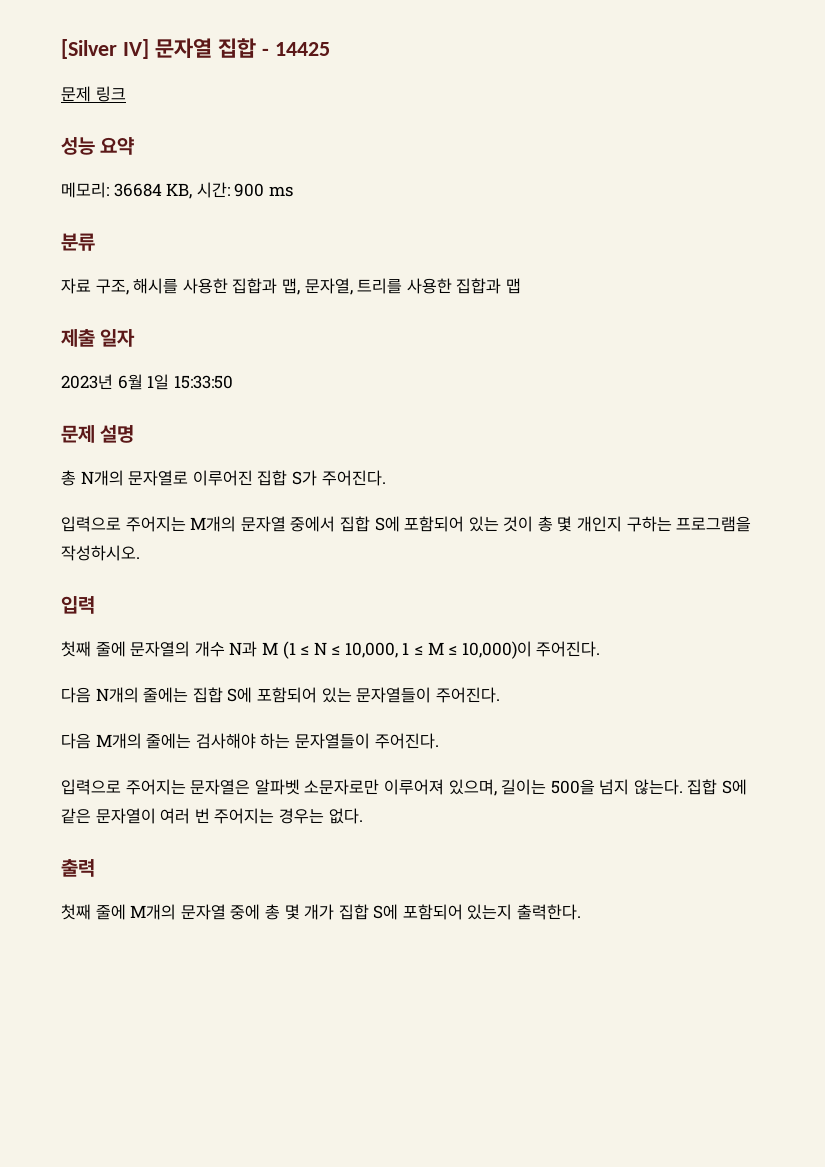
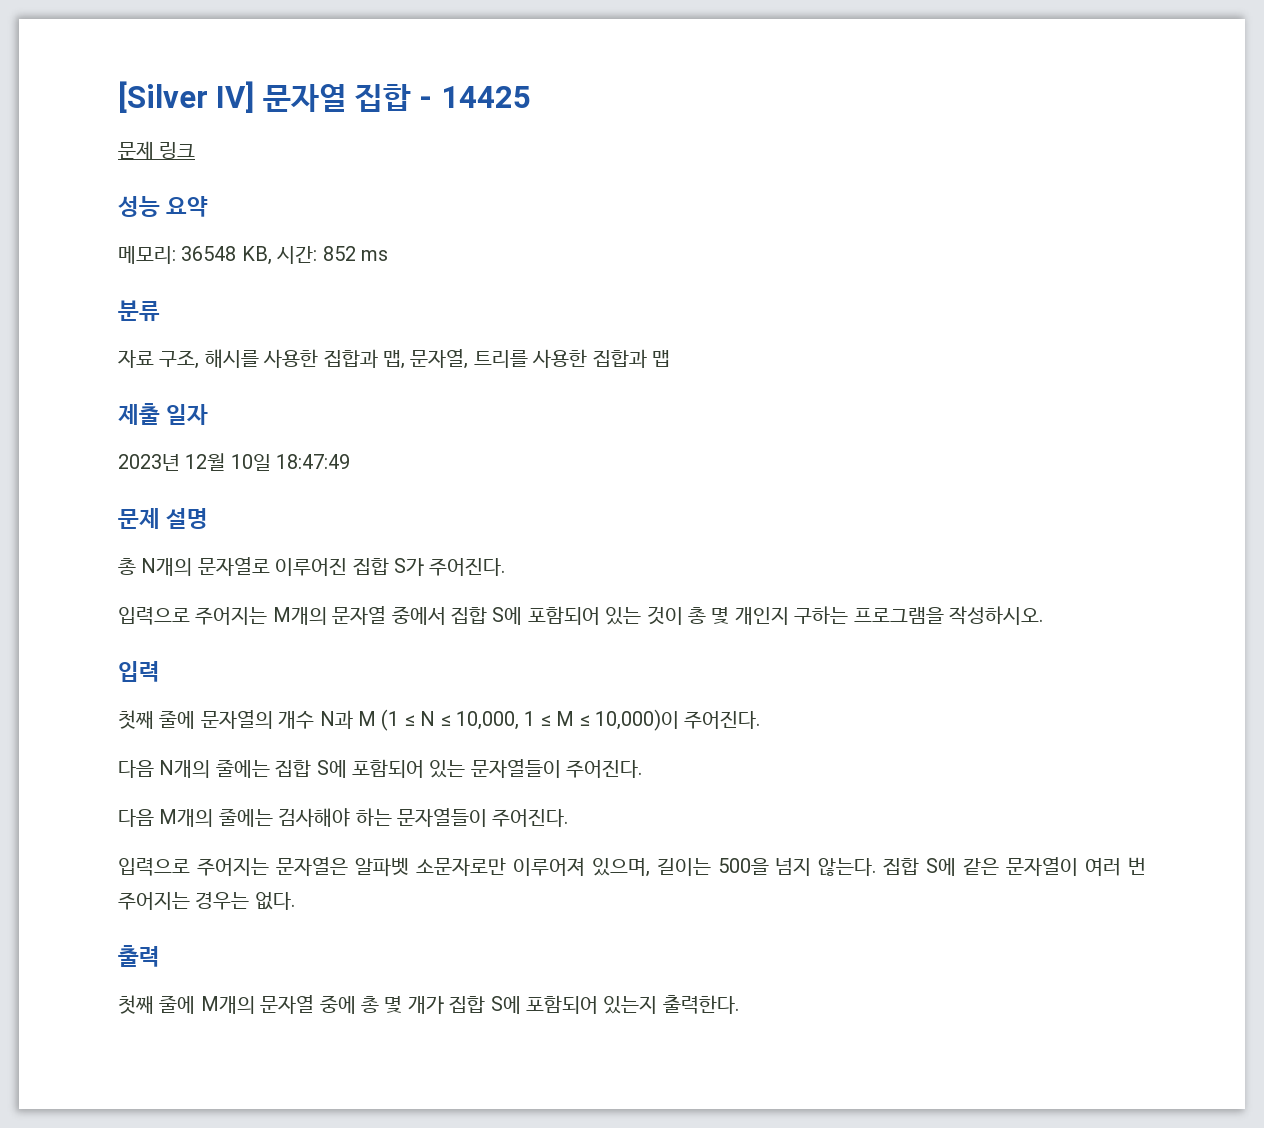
[113,183,162,197] 36684 -> [181,246,237,261] 36548
[234,183,265,197] 900 -> [322,246,356,261] 852
[117,374,233,390] 6월 1일 15:33:50 -> [185,453,351,471] 12월 10일 18:47:49

